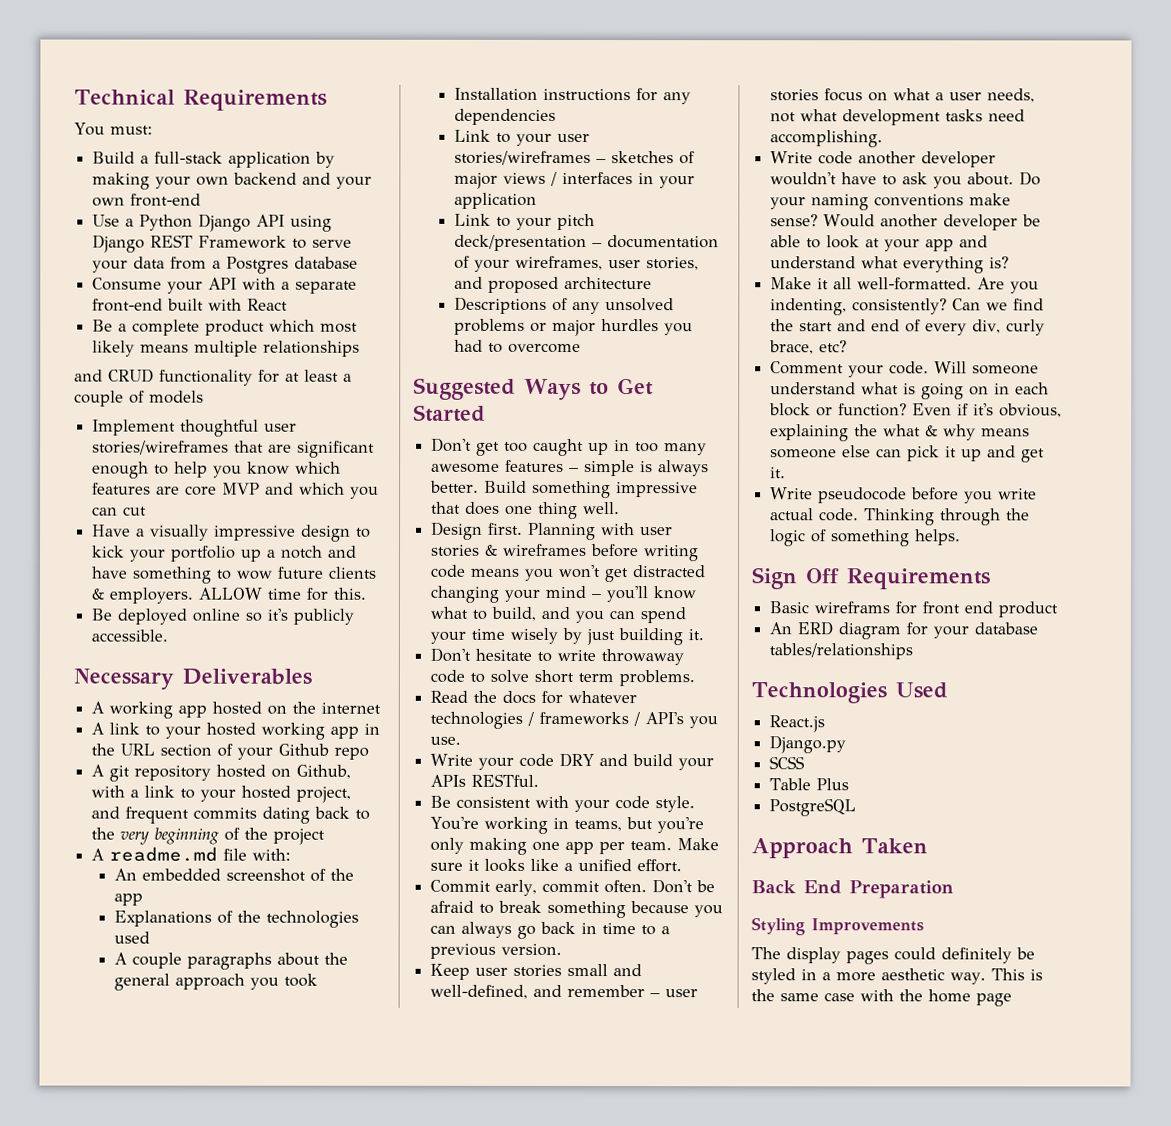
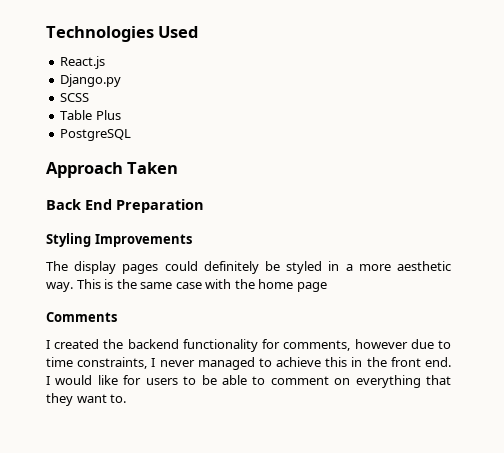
[74,89,327,111] [74,122,153,136] [92,151,336,168] [92,172,373,190] [92,193,202,207] [92,213,333,232] [92,234,353,253] [92,256,359,274] [92,277,358,294] [92,298,289,312] [92,319,359,336] [92,340,361,357] [74,368,352,386] [74,390,204,407] [92,419,298,437] [92,440,376,458] [92,461,342,479] [92,482,380,499] [92,506,148,516] [92,524,372,542] [92,545,358,562] [91,566,377,584] [91,587,367,604] [91,608,355,625] [91,629,169,642] [73,668,312,690] [91,701,382,719] [91,722,381,740] [91,743,370,760] [91,764,352,782] [91,785,352,803] [91,806,371,824] [91,827,326,845] [91,846,292,862] [114,868,355,882] [114,893,144,906] [114,910,360,928] [114,931,151,944] [114,952,349,970] [114,973,319,991] [454,87,692,105] [454,108,557,125] [454,129,591,146] [454,150,696,166] [454,171,696,189] [454,192,538,209] [454,213,596,231] [454,234,720,252] [454,255,700,272] [454,276,653,293] [454,296,675,315] [454,318,694,337] [454,339,582,353] [413,377,654,400] [413,404,486,422] [431,437,708,456] [431,459,710,477] [430,480,699,499] [431,501,621,519] [431,521,674,541] [431,543,700,562] [430,564,706,583] [430,585,697,603] [430,606,687,624] [430,627,705,646] [430,647,685,666] [430,669,696,687] [430,690,638,704] [430,711,719,729] [430,736,462,745] [430,752,715,771] [430,773,540,787] [430,795,696,813] [430,816,705,834] [430,837,720,855] [430,858,683,873] [430,879,716,896] [430,900,724,919] [430,921,671,939] [430,943,563,959] [430,963,643,980] [430,984,699,999] [770,88,1036,103] [770,109,1026,126] [770,130,884,148] [770,151,997,168] [770,171,1042,189] [770,193,1012,211] [770,214,1042,231] [770,235,989,252] [770,256,1010,274] [770,277,1040,294] [770,298,1045,316] [770,319,1046,336] [769,340,848,355] [770,361,1040,378] [770,382,1050,400] [769,403,1063,418] [770,424,1031,442] [770,445,1046,463] [770,467,787,479] [770,487,1038,504] [770,508,1031,526] [770,529,962,547] [751,567,990,590] [769,601,1059,618] [769,621,1039,640] [769,643,914,660] Technical Requirements // You must: // Build a full-stack application by making your own backend and your own front-end // Use a Python Django API using Django REST Framework to serve your data from a Postgres database // Consume your API with a separate front-end built with React // Be a complete product which most likely means multiple relationships // and CRUD functionality for at least a couple of models // Implement thoughtful user stories/wireframes that are significant enough to help you know which features are core MVP and which you can cut // Have a visually impressive design to kick your portfolio up a notch and have something to wow future clients & employers. ALLOW time for this. // Be deployed online so it's publicly accessible. // Necessary Deliverables // A working app hosted on the internet // A link to your hosted working app in the URL section of your Github repo // A git repository hosted on Github, with a link to your hosted project, and frequent commits dating back to the very beginning of the project // A readme.md file with: // An embedded screenshot of the app // Explanations of the technologies used // A couple paragraphs about the general approach you took // Installation instructions for any dependencies // Link to your user stories/wireframes – sketches of major views / interfaces in your application // Link to your pitch deck/presentation – documentation of your wireframes, user stories, and proposed architecture // Descriptions of any unsolved problems or major hurdles you had to overcome // Suggested Ways to Get Started // Don't get too caught up in too many awesome features – simple is always better. Build something impressive that does one thing well. // Design first. Planning with user stories & wireframes before writing code means you won't get distracted changing your mind – you'll know what to build, and you can spend your time wisely by just building it. // Don't hesitate to write throwaway code to solve short term problems. // Read the docs for whatever technologies / frameworks / API's you use. // Write your code DRY and build your APIs RESTful. // Be consistent with your code style. You're working in teams, but you're only making one app per team. Make sure it looks like a unified effort. // Commit early, commit often. Don't be afraid to break something because you can always go back in time to a previous version. // Keep user stories small and well-defined, and remember – user stories focus on what a user needs, not what development tasks need accomplishing. // Write code another developer wouldn't have to ask you about. Do your naming conventions make sense? Would another developer be able to look at your app and understand what everything is? // Make it all well-formatted. Are you indenting, consistently? Can we find the start and end of every div, curly brace, etc? // Comment your code. Will someone understand what is going on in each block or function? Even if it's obvious, explaining the what & why means someone else can pick it up and get it. // Write pseudocode before you write actual code. Thinking through the logic of something helps. // Sign Off Requirements // Basic wireframs for front end product // An ERD diagram for your database tables/relationships // -> (46, 34) none
(1012, 1000) none -> [46,312,117,322] [46,339,451,352] [46,357,452,370] [46,375,452,388] [46,393,127,406] // Comments // I created the backend functionality for comments, however due to time constraints, I never managed to achieve this in the front end. I would like for users to be able to comment on everything that they want to.

